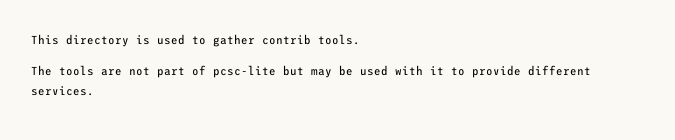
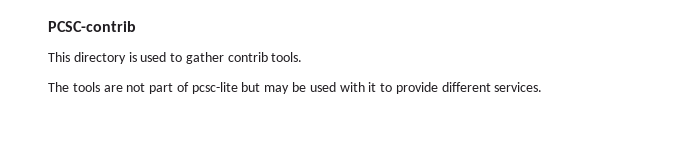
(31, 39) none -> [48,21,136,32] PCSC-contrib //

